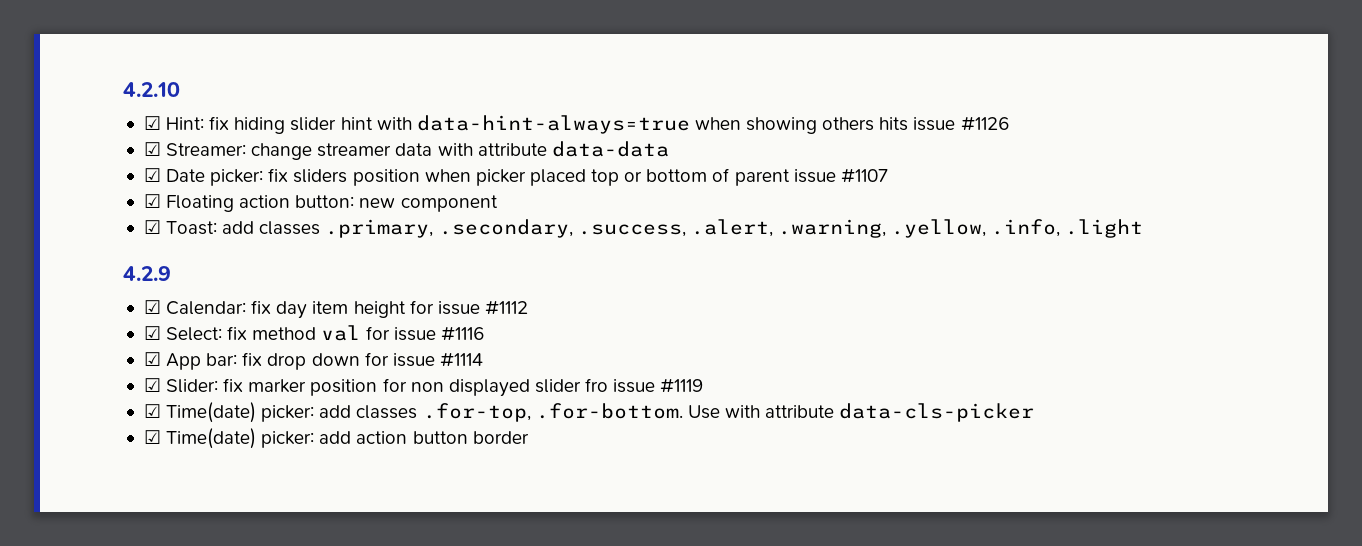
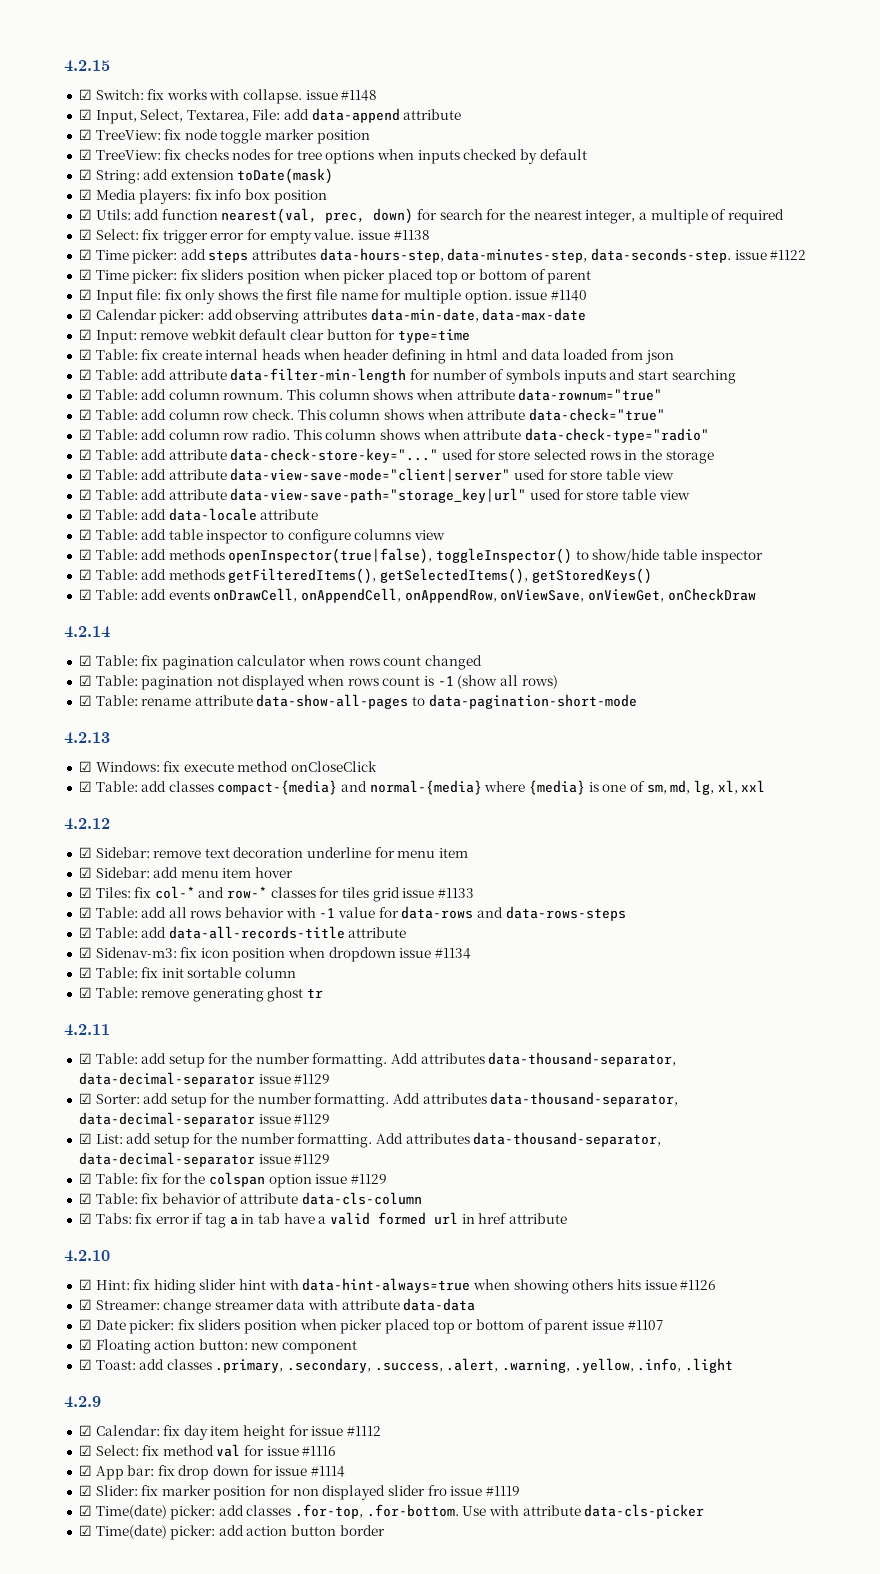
(123, 89) none -> [64,60,110,72] [78,89,378,104] [78,108,462,124] [78,129,370,144] [78,149,587,164] [78,168,334,184] [78,189,327,204] [78,208,784,224] [78,229,430,244] [78,248,807,264] [78,269,592,284] [78,289,587,304] [78,308,587,324] [78,329,471,344] [78,349,674,364] [78,368,736,384] [78,388,663,401] [78,408,665,421] [78,428,709,443] [78,448,714,464] [78,468,674,482] [78,488,690,503] [78,508,319,521] [78,529,446,544] [78,548,763,564] [78,568,652,584] [78,588,756,603] [64,626,110,638] [78,655,483,670] [78,675,558,690] [78,694,637,709] [64,732,110,744] [78,761,378,772] [78,780,766,795] [64,818,110,830] [78,847,469,858] [78,867,294,878] [78,886,474,902] [78,906,626,921] [78,926,407,939] [78,947,472,962] [78,967,297,978] [78,987,324,1002] [64,1024,110,1036] [78,1052,677,1068] [78,1072,331,1087] [78,1092,679,1108] [78,1112,331,1127] [78,1132,662,1148] [78,1152,331,1167] [78,1172,388,1188] [78,1192,422,1205] [78,1212,567,1228] 4.2.15 // ☑ Switch: fix works with collapse. issue #1148 // ☑ Input, Select, Textarea, File: add data-append attribute // ☑ TreeView: fix node toggle marker position // ☑ TreeView: fix checks nodes for tree options when inputs checked by default // ☑ String: add extension toDate(mask) // ☑ Media players: fix info box position // ☑ Utils: add function nearest(val, prec, down) for search for the nearest integer, a multiple of required // ☑ Select: fix trigger error for empty value. issue #1138 // ☑ Time picker: add steps attributes data-hours-step, data-minutes-step, data-seconds-step. issue #1122 // ☑ Time picker: fix sliders position when picker placed top or bottom of parent // ☑ Input file: fix only shows the first file name for multiple option. issue #1140 // ☑ Calendar picker: add observing attributes data-min-date, data-max-date // ☑ Input: remove webkit default clear button for type=time // ☑ Table: fix create internal heads when header defining in html and data loaded from json // ☑ Table: add attribute data-filter-min-length for number of symbols inputs and start searching // ☑ Table: add column rownum. This column shows when attribute data-rownum="true" // ☑ Table: add column row check. This column shows when attribute data-check="true" // ☑ Table: add column row radio. This column shows when attribute data-check-type="radio" // ☑ Table: add attribute data-check-store-key="..." used for store selected rows in the storage // ☑ Table: add attribute data-view-save-mode="client|server" used for store table view // ☑ Table: add attribute data-view-save-path="storage_key|url" used for store table view // ☑ Table: add data-locale attribute // ☑ Table: add table inspector to configure columns view // ☑ Table: add methods openInspector(true|false), toggleInspector() to show/hide table inspector // ☑ Table: add methods getFilteredItems(), getSelectedItems(), getStoredKeys() // ☑ Table: add events onDrawCell, onAppendCell, onAppendRow, onViewSave, onViewGet, onCheckDraw // 4.2.14 // ☑ Table: fix pagination calculator when rows count changed // ☑ Table: pagination not displayed when rows count is -1 (show all rows) // ☑ Table: rename attribute data-show-all-pages to data-pagination-short-mode // 4.2.13 // ☑ Windows: fix execute method onCloseClick // ☑ Table: add classes compact-{media} and normal-{media} where {media} is one of sm, md, lg, xl, xxl // 4.2.12 // ☑ Sidebar: remove text decoration underline for menu item // ☑ Sidebar: add menu item hover // ☑ Tiles: fix col-* and row-* classes for tiles grid issue #1133 // ☑ Table: add all rows behavior with -1 value for data-rows and data-rows-steps // ☑ Table: add data-all-records-title attribute // ☑ Sidenav-m3: fix icon position when dropdown issue #1134 // ☑ Table: fix init sortable column // ☑ Table: remove generating ghost tr // 4.2.11 // ☑ Table: add setup for the number formatting. Add attributes data-thousand-separator, data-decimal-separator issue #1129 // ☑ Sorter: add setup for the number formatting. Add attributes data-thousand-separator, data-decimal-separator issue #1129 // ☑ List: add setup for the number formatting. Add attributes data-thousand-separator, data-decimal-separator issue #1129 // ☑ Table: fix for the colspan option issue #1129 // ☑ Table: fix behavior of attribute data-cls-column // ☑ Tabs: fix error if tag a in tab have a valid formed url in href attribute //

